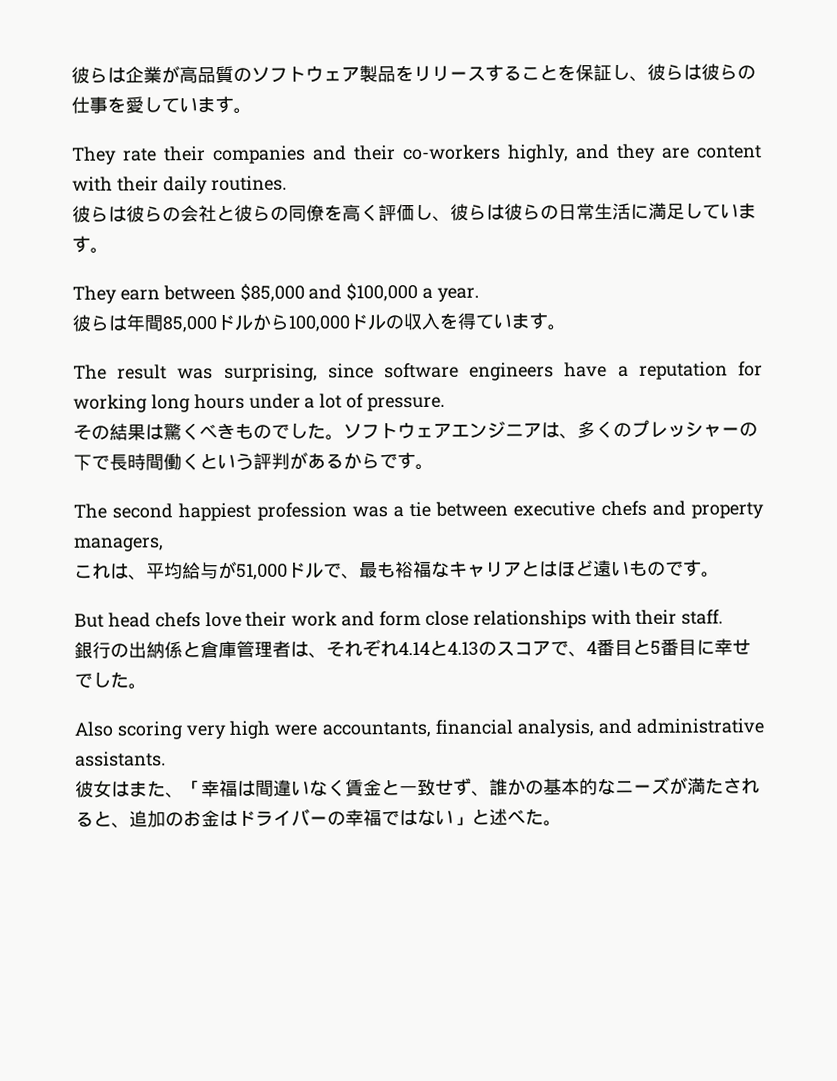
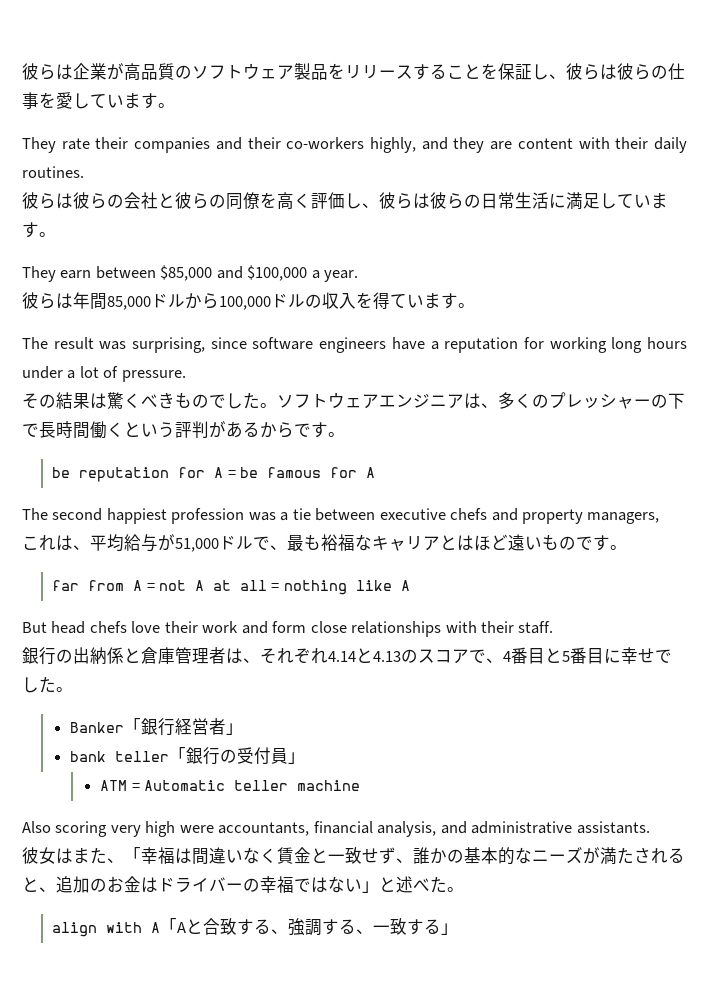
(434, 467) none -> [52,467,375,482] // be reputation for A = be famous for A
(720, 574) none -> [52,580,410,595] // far from A = not A at all = nothing like A
(147, 686) none -> [70,718,244,736] [70,747,306,765] [100,780,361,791] // Banker「銀行経営者」 // bank teller「銀行の受付員」 // ATM = Automatic teller machine
(562, 823) none -> [52,918,459,937] // align with A「Aと合致する、強調する、一致する」

